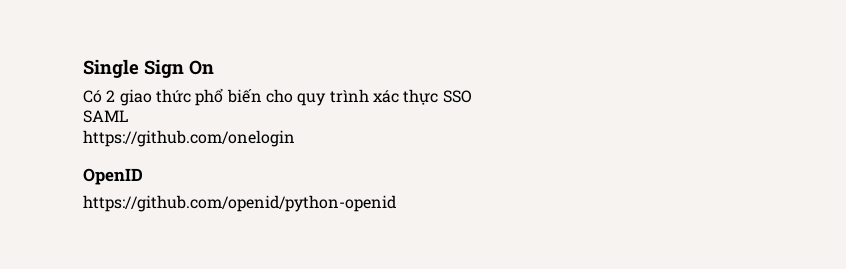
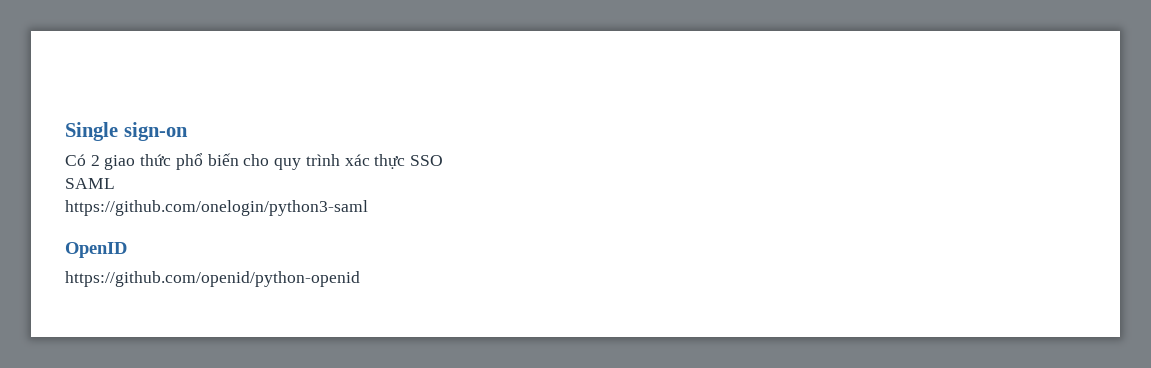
[144,59,214,78] Sign On -> [123,122,188,141] sign-on
[83,130,295,147] https://github.com/onelogin -> [65,200,368,216] https://github.com/onelogin/python3-saml

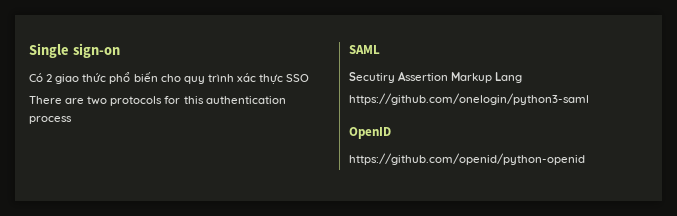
[65,178,115,189] SAML -> [29,96,286,106] [29,116,72,124] [349,45,380,54] [349,71,523,83] There are two protocols for this authentication process // SAML // Secutiry Assertion Markup Lang

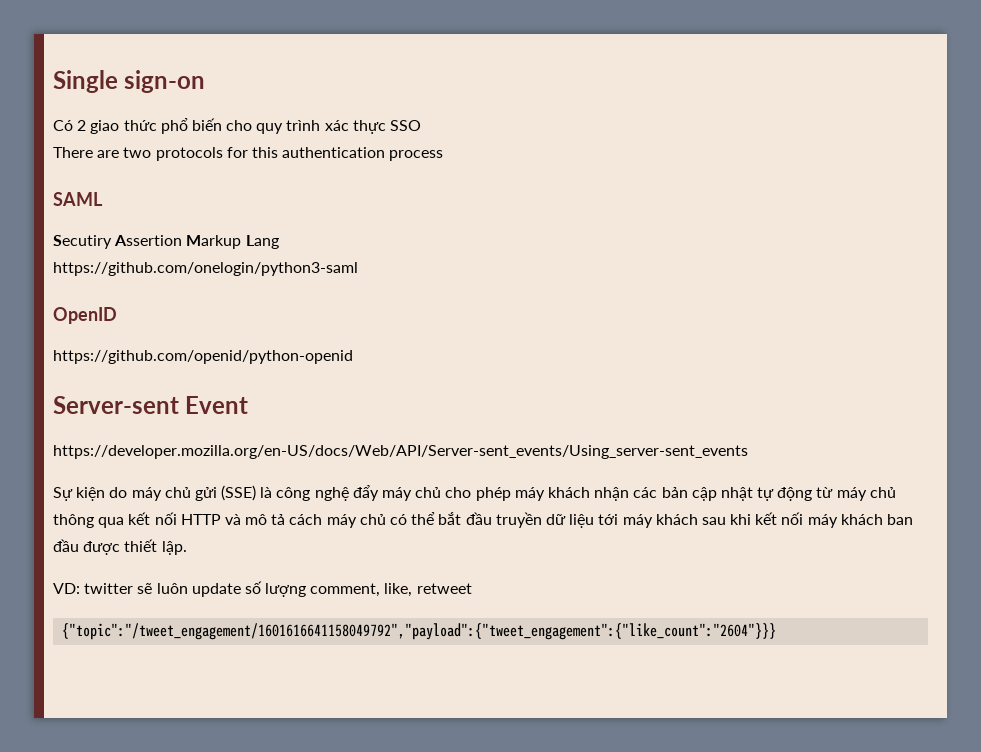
(585, 159) none -> [53,396,249,414] [53,445,748,459] [53,485,896,501] [53,512,913,528] [53,539,187,555] [53,581,472,597] [62,623,777,640] // Server-sent Event // https://developer.mozilla.org/en-US/docs/Web/API/Server-sent_events/Using_server-sent_events // Sự kiện do máy chủ gửi (SSE) là công nghệ đẩy máy chủ cho phép máy khách nhận các bản cập nhật tự động từ máy chủ thông qua kết nối HTTP và mô tả cách máy chủ có thể bắt đầu truyền dữ liệu tới máy khách sau khi kết nối máy khách ban đầu được thiết lập. // VD: twitter sẽ luôn update số lượng comment, like, retweet // {"topic":"/tweet_engagement/1601616641158049792","payload":{"tweet_engagement":{"like_count":"2604"}}}

